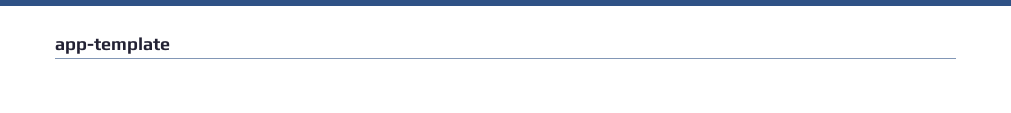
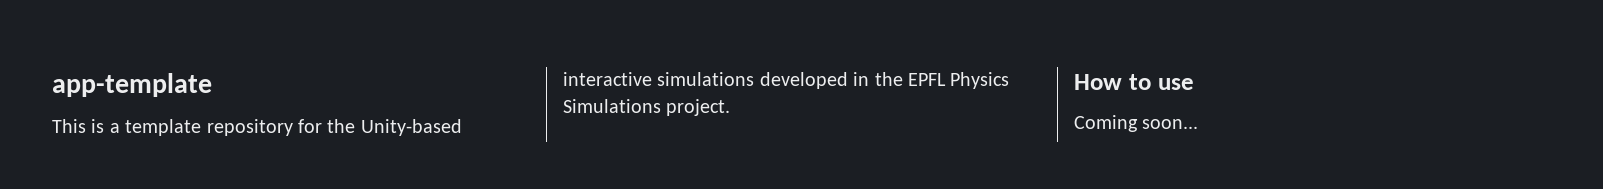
(170, 45) none -> [52,119,462,136] [563,72,1010,89] [563,99,731,116] [1074,74,1194,90] [1074,115,1199,132] // This is a template repository for the Unity-based interactive simulations developed in the EPFL Physics Simulations project. // How to use // Coming soon...

